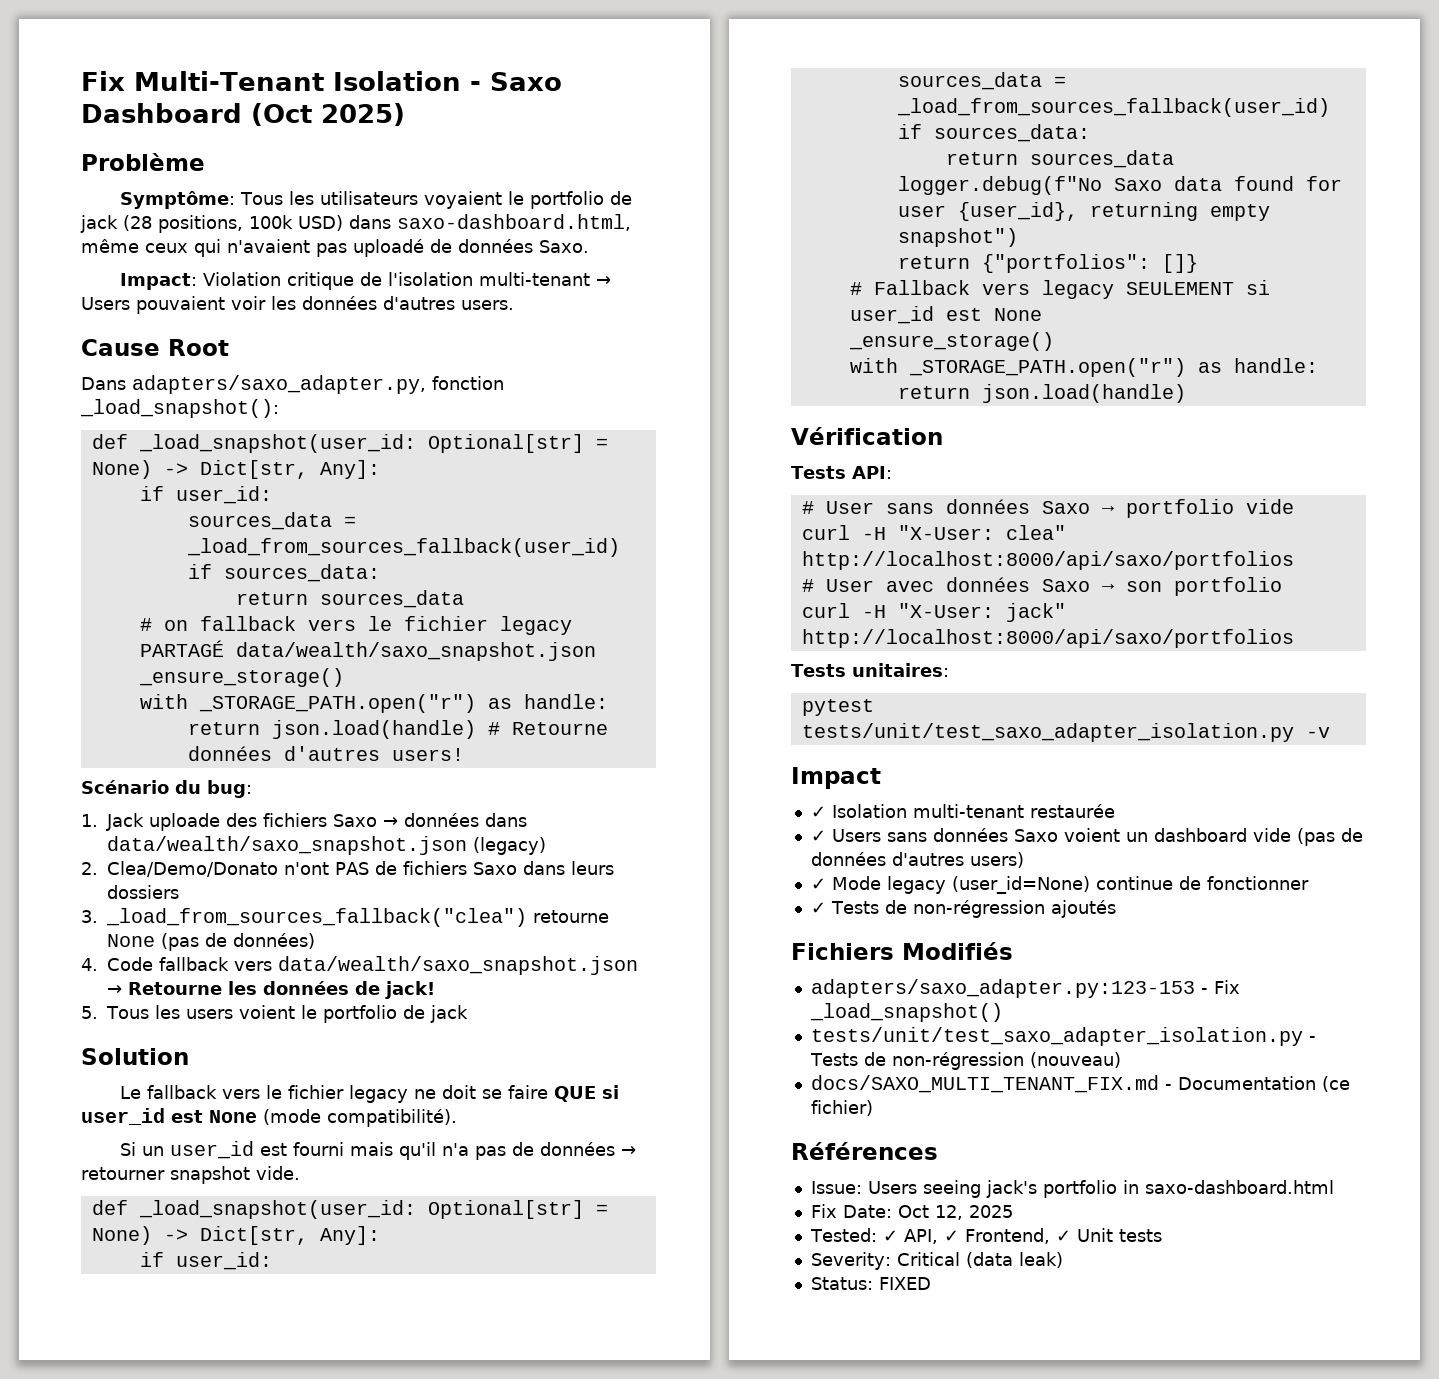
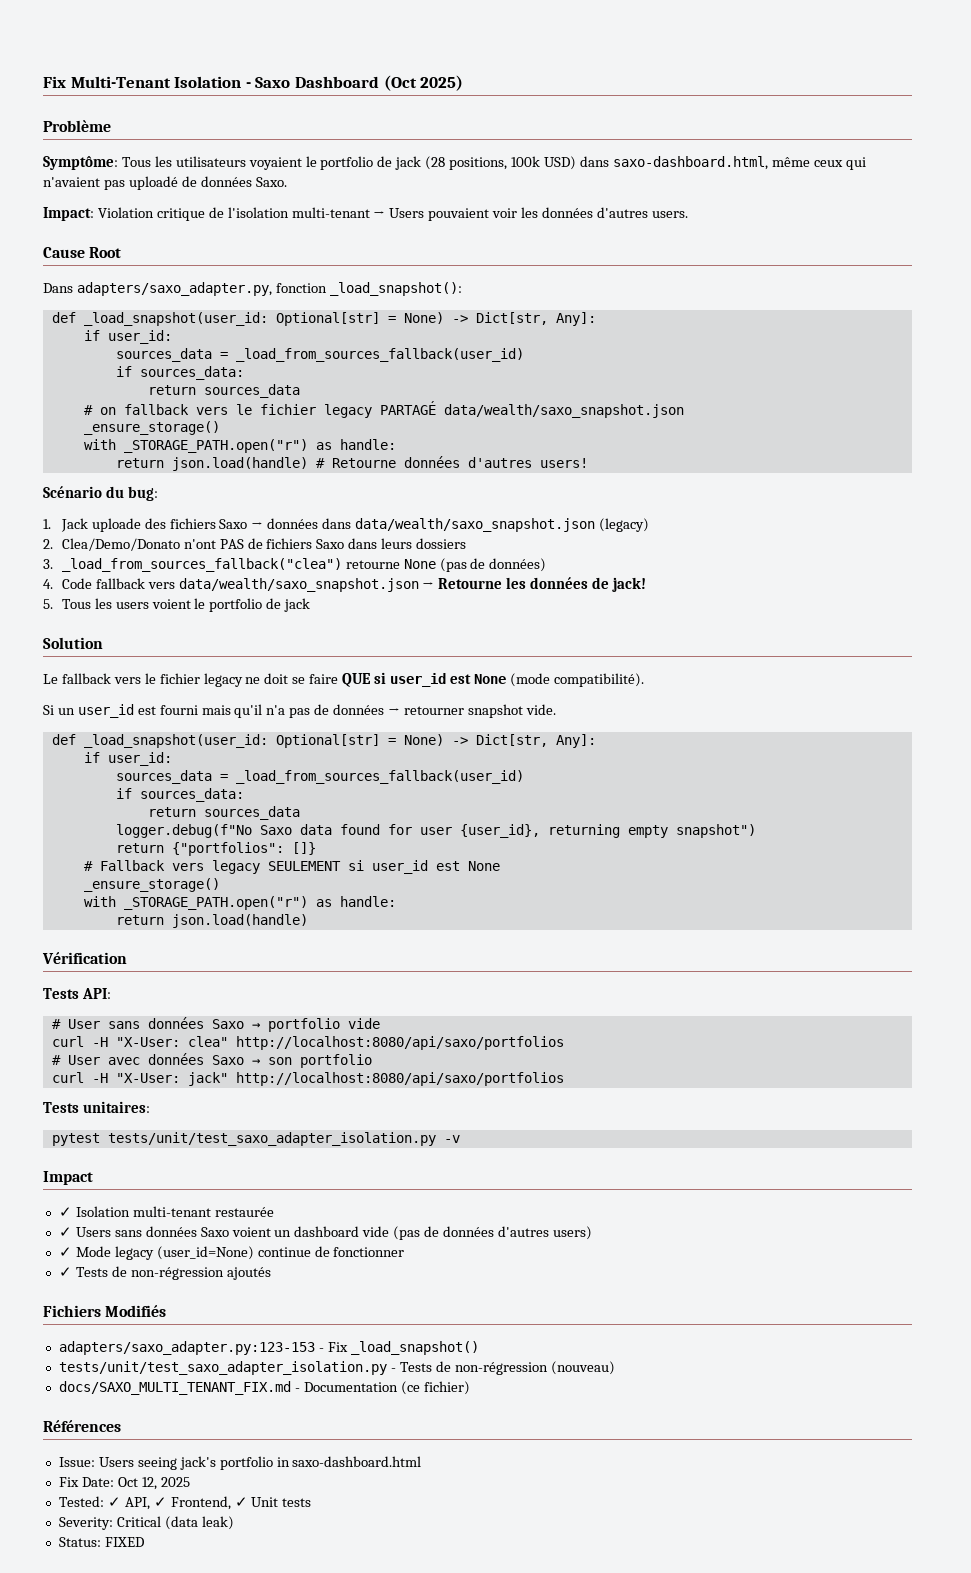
[801,551,1294,570] http://localhost:8000/api/saxo/portfolios -> [235,1036,564,1050] http://localhost:8080/api/saxo/portfolios
[801,629,1294,648] http://localhost:8000/api/saxo/portfolios -> [235,1072,564,1086] http://localhost:8080/api/saxo/portfolios

